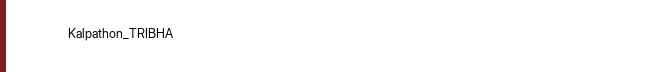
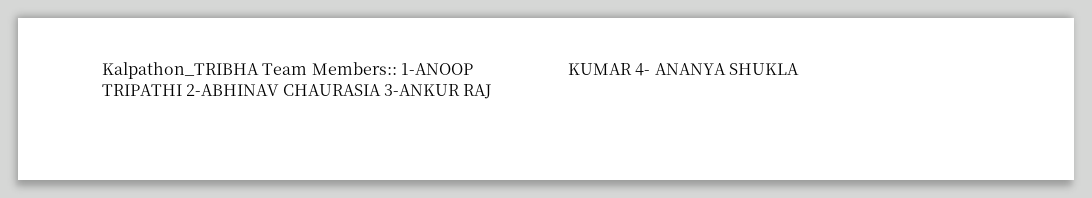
(174, 34) none -> [262,62,473,75] [102,84,492,99] [568,63,799,76] Team Members:: 1-ANOOP TRIPATHI 2-ABHINAV CHAURASIA 3-ANKUR RAJ KUMAR 4- ANANYA SHUKLA

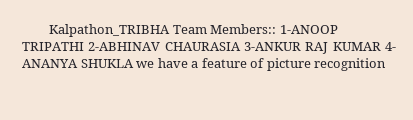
(799, 69) none -> [136,58,387,71] we have a feature of picture recognition

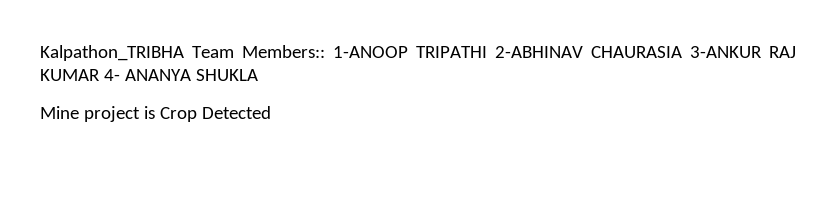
[136,58,387,71] we have a feature of picture recognition -> [40,106,271,122] // Mine project is Crop Detected

